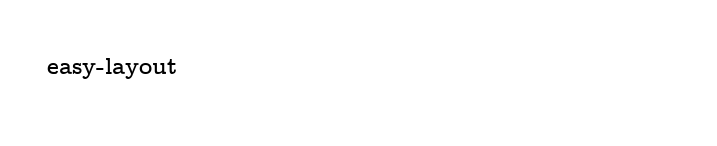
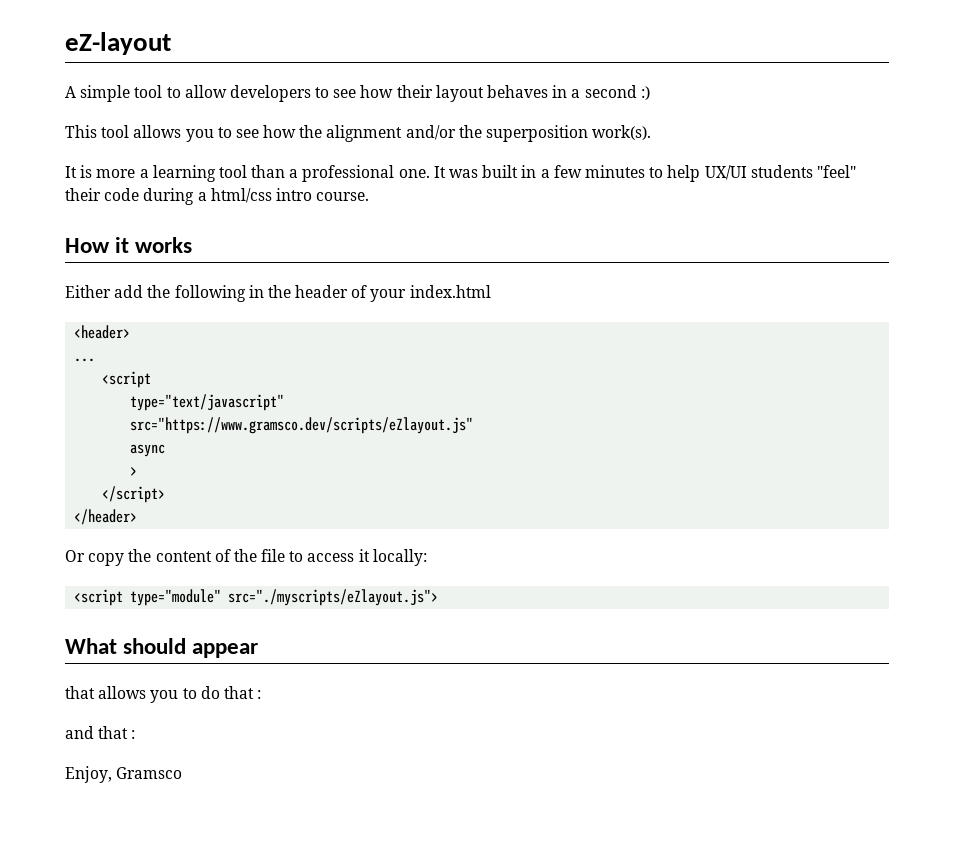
[47,58,177,79] easy-layout -> [65,32,171,55] [65,85,650,102] [65,125,652,142] [65,165,856,182] [65,188,370,205] [65,237,193,253] [65,285,491,302] [74,325,131,339] [74,358,96,362] [102,371,152,388] [130,394,285,411] [130,417,474,434] [130,444,166,457] [130,467,138,476] [102,486,166,503] [74,509,138,525] [65,549,427,566] [74,589,439,606] [65,638,259,658] [65,686,262,703] [65,726,136,739] [65,766,183,783] eZ-layout // A simple tool to allow developers to see how their layout behaves in a second :) // This tool allows you to see how the alignment and/or the superposition work(s). // It is more a learning tool than a professional one. It was built in a few minutes to help UX/UI students "feel" their code during a html/css intro course. // How it works // Either add the following in the header of your index.html // <header> // ... // <script // type="text/javascript" // src="https://www.gramsco.dev/scripts/eZlayout.js" // async // > // </script> // </header> // Or copy the content of the file to access it locally: // <script type="module" src="./myscripts/eZlayout.js"> // What should appear // that allows you to do that : // and that : // Enjoy, Gramsco

